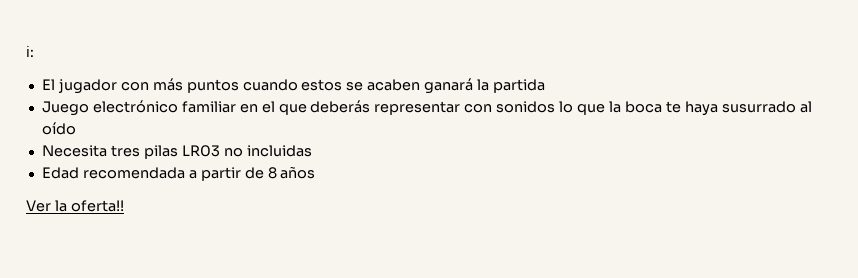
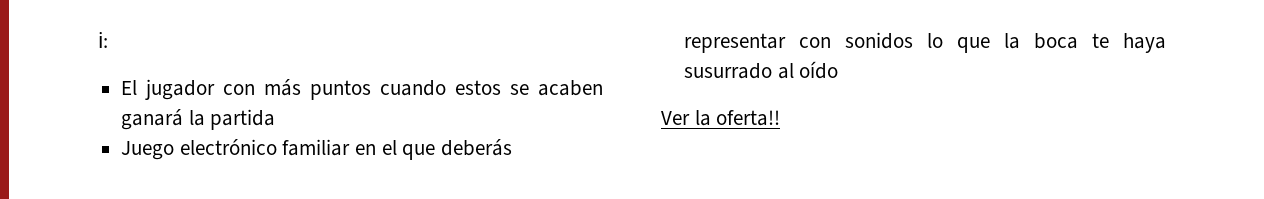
[41,145,312,159] [41,166,316,181] // Necesita tres pilas LR03 no incluidas // Edad recomendada a partir de 8 años -> (839, 70) none

